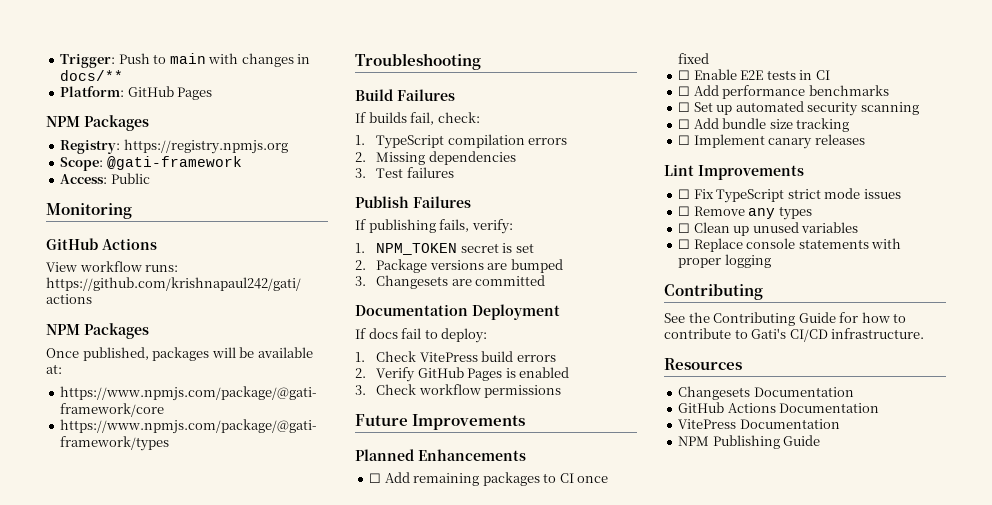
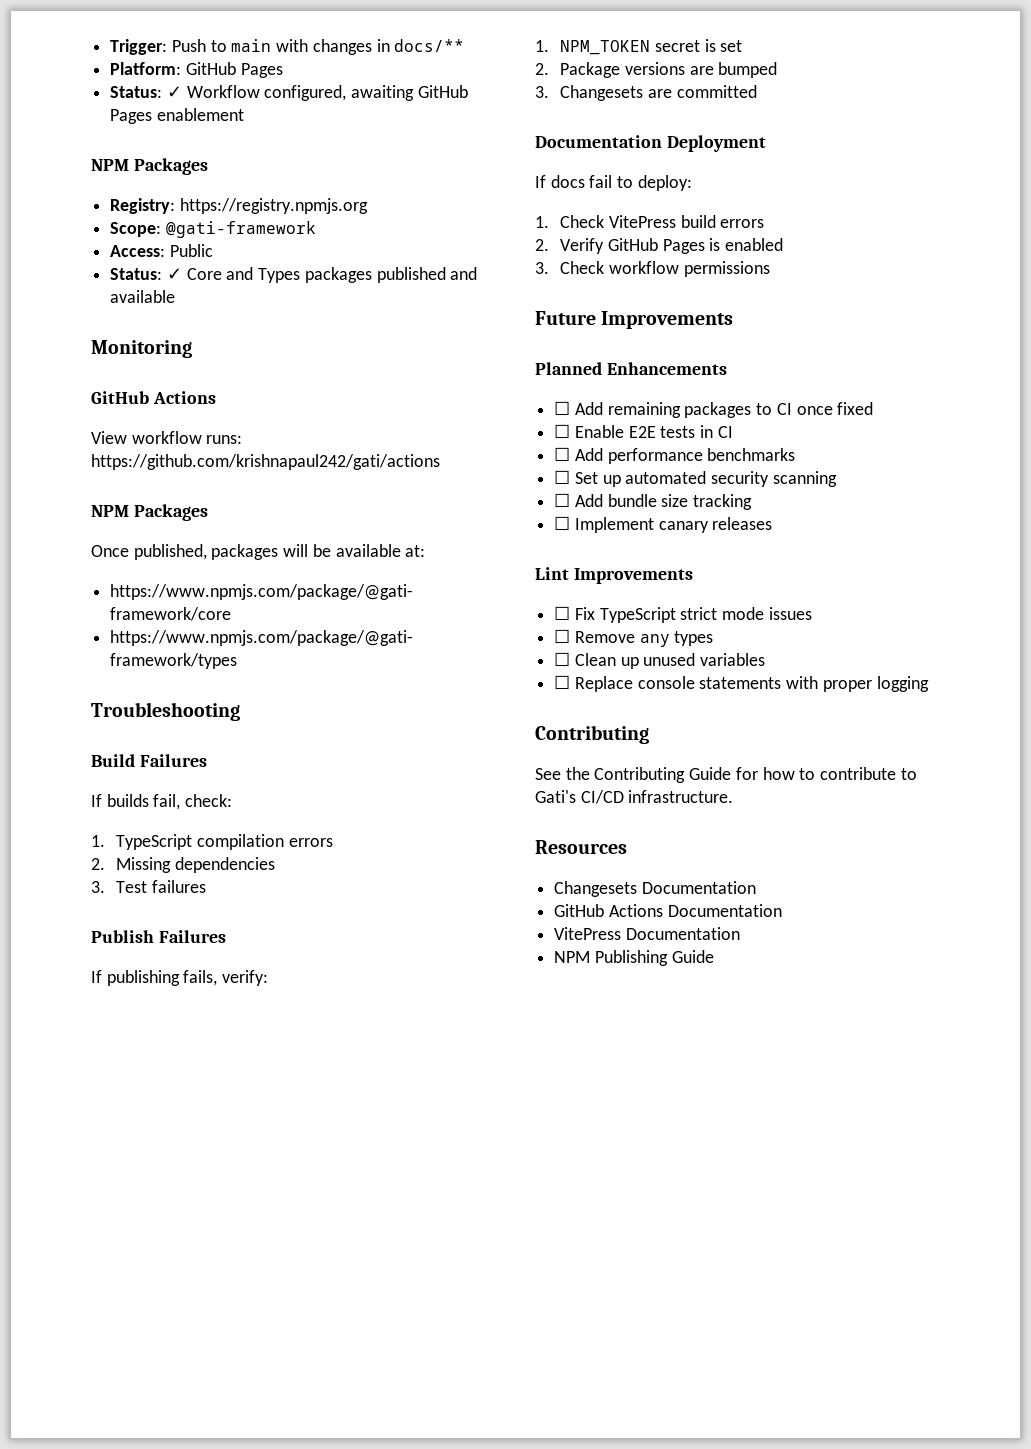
(213, 93) none -> [110,85,468,101] [110,108,244,124] // Status: ✓ Workflow configured, awaiting GitHub Pages enablement
(150, 178) none -> [110,267,478,283] [110,290,176,303] // Status: ✓ Core and Types packages published and available

